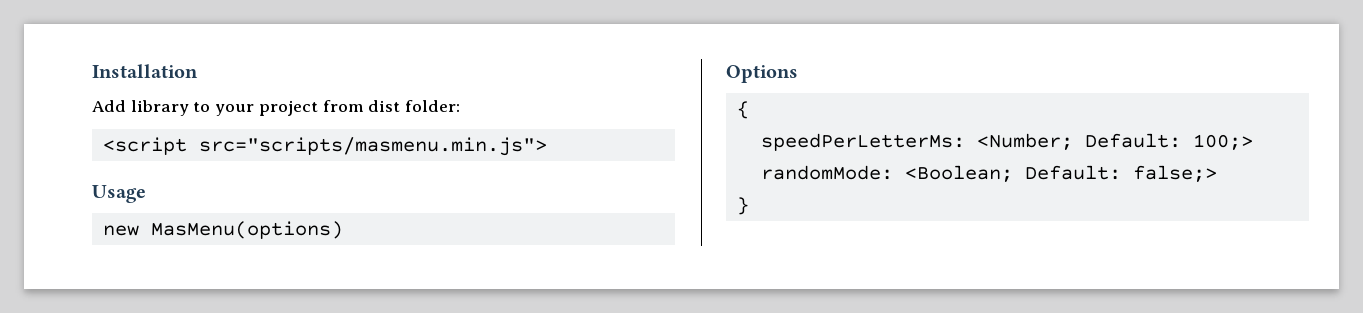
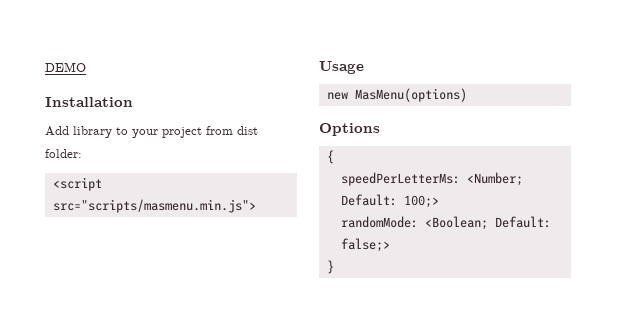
(92, 71) none -> [45,62,86,72] DEMO //

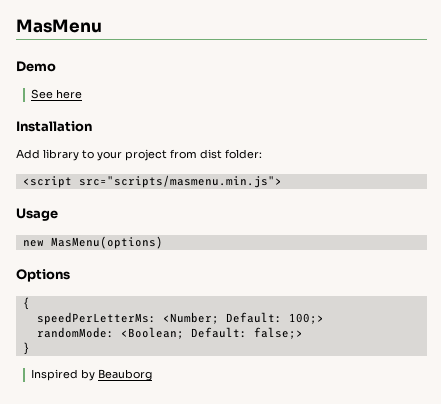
[45,62,86,72] DEMO -> [16,19,102,33] [16,61,56,72] [30,89,82,99] MasMenu // Demo // See here
(334, 267) none -> [30,369,152,381] // Inspired by Beauborg

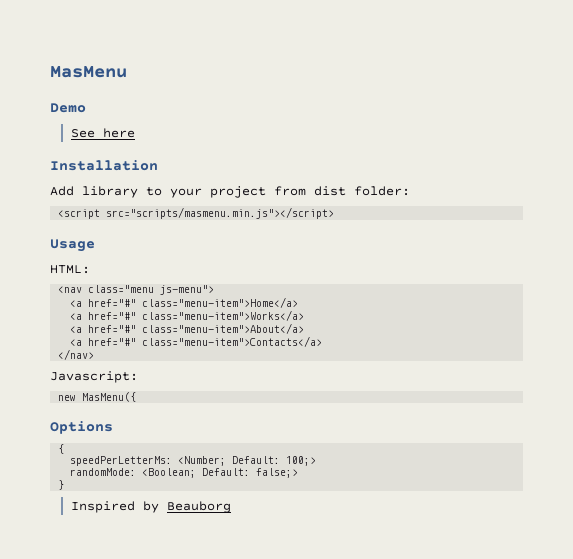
[78,175,282,188] src="scripts/masmenu.min.js"> -> [106,207,335,219] src="scripts/masmenu.min.js"></script>
(58, 214) none -> [50,265,90,274] [58,285,215,295] [70,297,299,308] [70,310,305,321] [70,323,305,334] [70,336,323,347] [58,349,95,360] [50,371,138,383] // HTML: // <nav class="menu js-menu"> // <a href="#" class="menu-item">Home</a> // <a href="#" class="menu-item">Works</a> // <a href="#" class="menu-item">About</a> // <a href="#" class="menu-item">Contacts</a> // </nav> // Javascript:
[50,236,163,249] MasMenu(options) -> [82,392,137,402] MasMenu({

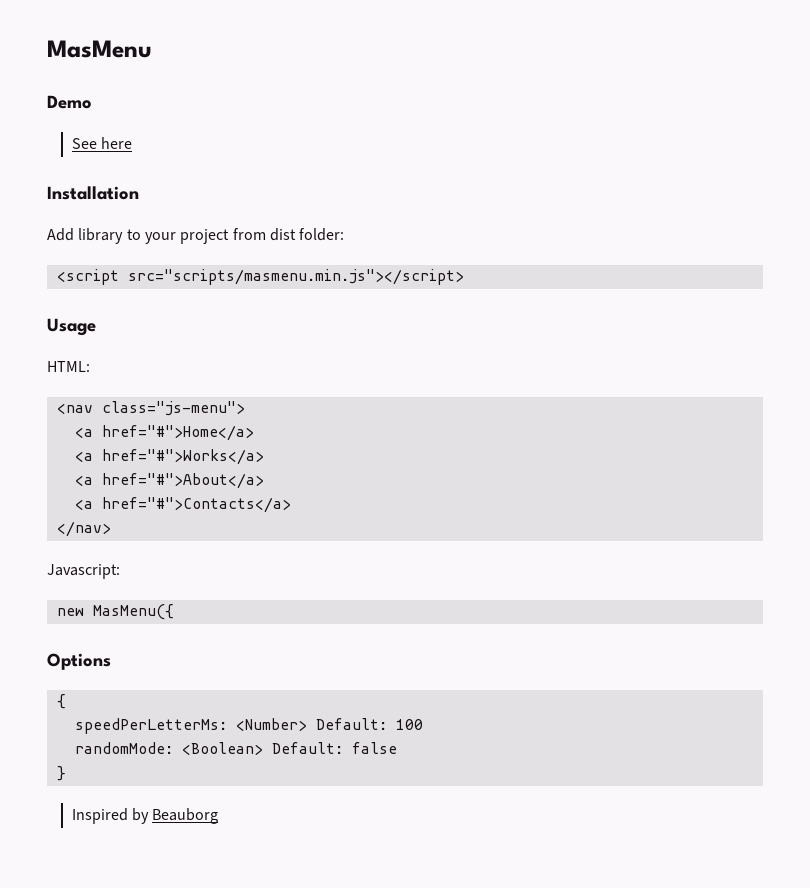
[88,285,215,295] [70,297,299,308] [70,310,305,321] [70,323,305,334] [70,336,323,347] class="menu js-menu"> // <a href="#" class="menu-item">Home</a> // <a href="#" class="menu-item">Works</a> // <a href="#" class="menu-item">About</a> // <a href="#" class="menu-item">Contacts</a> -> [101,401,245,416] [74,425,254,441] [74,449,264,465] [74,473,264,489] [74,497,291,513] class="js-menu"> // <a href="#">Home</a> // <a href="#">Works</a> // <a href="#">About</a> // <a href="#">Contacts</a>
[178,456,317,466] [70,468,299,478] <Number; Default: 100;> // randomMode: <Boolean; Default: false;> -> [235,718,423,731] [74,742,397,755] <Number> Default: 100 // randomMode: <Boolean> Default: false

